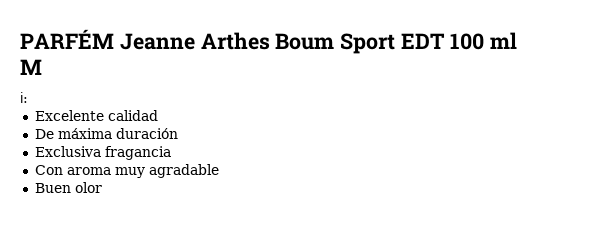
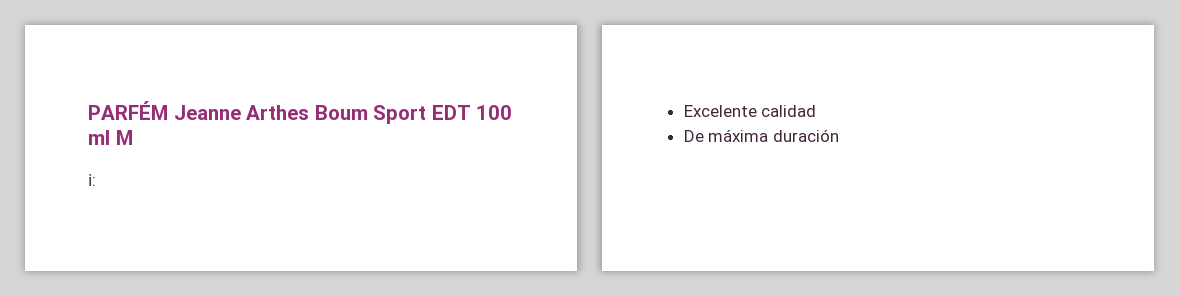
[34,146,171,160] [34,164,219,178] [34,182,102,193] // Exclusiva fragancia // Con aroma muy agradable // Buen olor -> (839, 135) none

